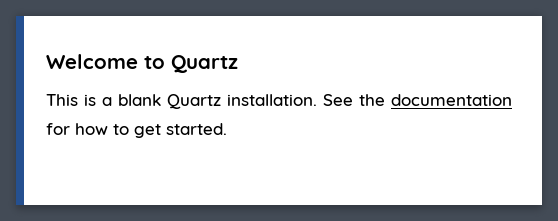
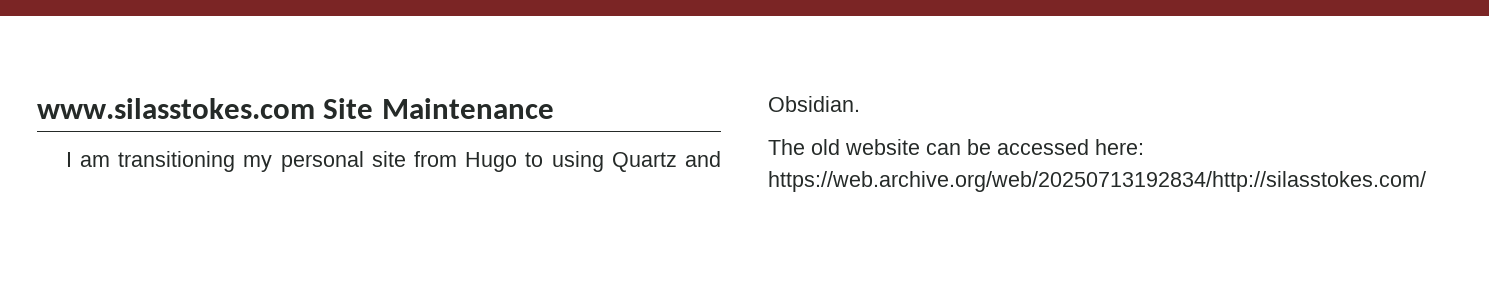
[46,54,238,73] [46,94,512,109] [46,123,227,138] Welcome to Quartz // This is a blank Quartz installation. See the documentation for how to get started. -> [37,98,554,119] [65,151,721,172] [768,96,860,112] [768,139,1144,155] [768,171,1426,192] www.silasstokes.com Site Maintenance // I am transitioning my personal site from Hugo to using Quartz and Obsidian. // The old website can be accessed here: https://web.archive.org/web/20250713192834/http://silasstokes.com/

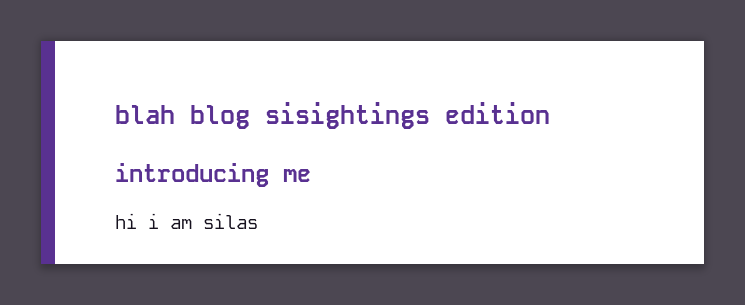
[37,98,554,119] [65,151,721,172] [768,96,860,112] [768,139,1144,155] [768,171,1426,192] www.silasstokes.com Site Maintenance // I am transitioning my personal site from Hugo to using Quartz and Obsidian. // The old website can be accessed here: https://web.archive.org/web/20250713192834/http://silasstokes.com/ -> [115,102,550,129] [115,163,311,187] [115,213,258,229] blah blog sisightings edition // introducing me // hi i am silas

